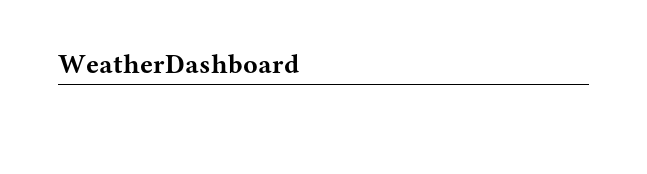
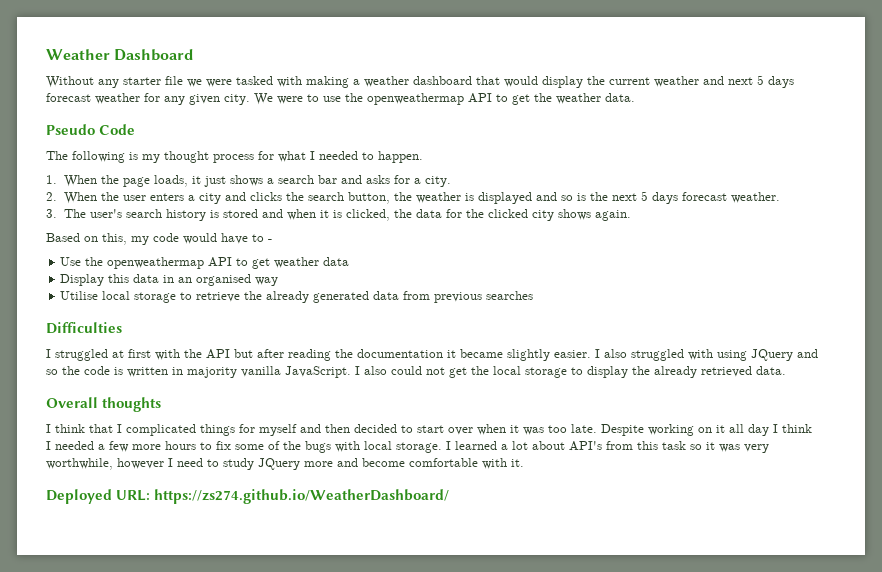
[58,54,299,74] WeatherDashboard -> [46,49,194,61] [46,75,794,88] [46,93,635,105] [46,124,136,135] [46,151,423,163] [46,175,451,187] [46,191,780,204] [46,209,631,221] [46,233,272,245] [60,257,350,269] [60,274,279,286] [60,291,534,303] [46,322,122,334] [46,349,818,361] [46,366,786,378] [46,397,162,412] [46,424,812,436] [46,441,769,453] [46,458,524,470] [46,489,450,504] Weather Dashboard // Without any starter file we were tasked with making a weather dashboard that would display the current weather and next 5 days forecast weather for any given city. We were to use the openweathermap API to get the weather data. // Pseudo Code // The following is my thought process for what I needed to happen. // 1. When the page loads, it just shows a search bar and asks for a city. // 2. When the user enters a city and clicks the search button, the weather is displayed and so is the next 5 days forecast weather. // 3. The user's search history is stored and when it is clicked, the data for the clicked city shows again. // Based on this, my code would have to - // Use the openweathermap API to get weather data // Display this data in an organised way // Utilise local storage to retrieve the already generated data from previous searches // Difficulties // I struggled at first with the API but after reading the documentation it became slightly easier. I also struggled with using JQuery and so the code is written in majority vanilla JavaScript. I also could not get the local storage to display the already retrieved data. // Overall thoughts // I think that I complicated things for myself and then decided to start over when it was too late. Despite working on it all day I think I needed a few more hours to fix some of the bugs with local storage. I learned a lot about API's from this task so it was very worthwhile, however I need to study JQuery more and become comfortable with it. // Deployed URL: https://zs274.github.io/WeatherDashboard/

